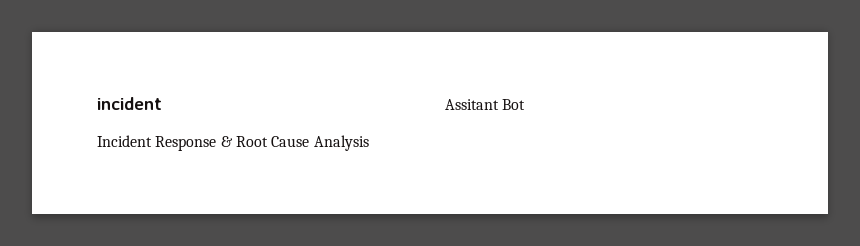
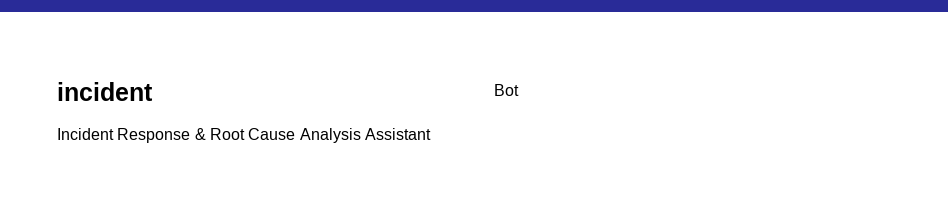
[445,99,499,110] Assitant -> [364,128,431,140] Assistant

